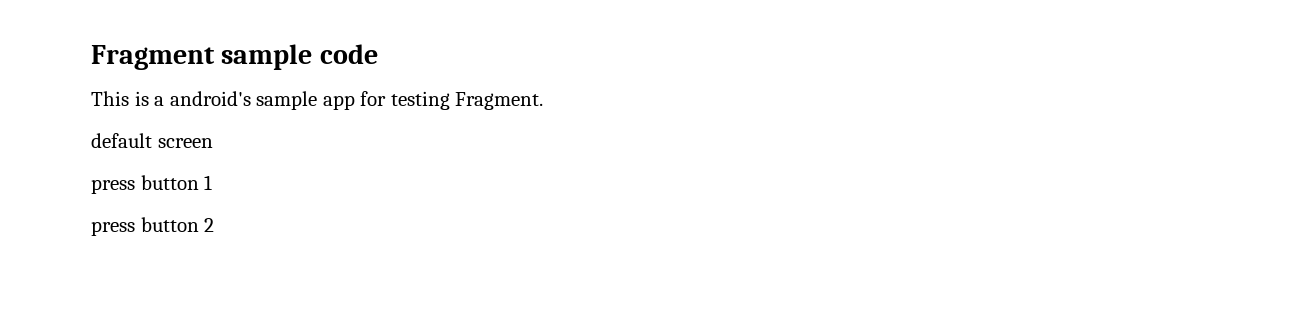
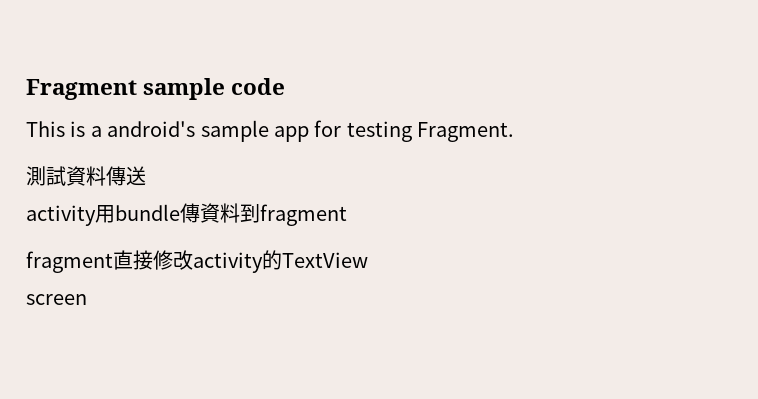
[91,133,213,148] [91,175,213,194] [91,217,215,236] default screen // press button 1 // press button 2 -> [26,166,146,186] [26,203,347,226] [26,250,368,273] [26,294,87,305] 測試資料傳送 // activity用bundle傳資料到fragment // fragment直接修改activity的TextView // screen

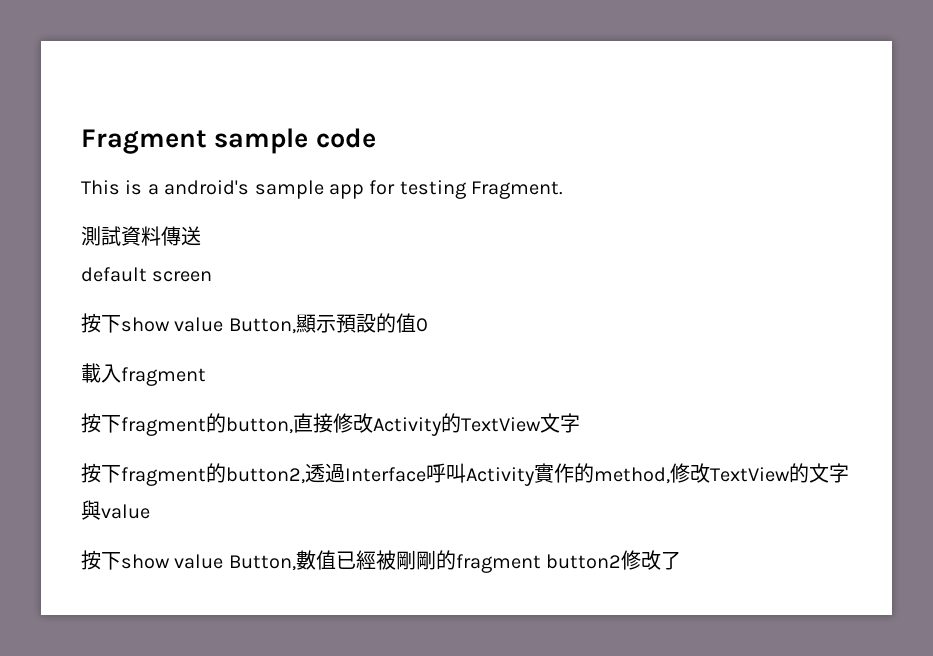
[26,203,347,226] [26,251,113,273] activity用bundle傳資料到fragment // fragment -> [81,267,213,282] [81,313,428,334] [81,363,206,386] [81,413,293,436] default screen // 按下show value Button,顯示預設的值0 // 載入fragment // 按下fragment的button,
[193,252,263,273] activity -> [373,417,441,436] Activity
[26,294,87,305] // screen -> [540,413,580,433] [81,463,849,486] [81,500,150,520] [81,550,682,573] 文字 // 按下fragment的button2,透過Interface呼叫Activity實作的method,修改TextView的文字與value // 按下show value Button,數值已經被剛剛的fragment button2修改了

